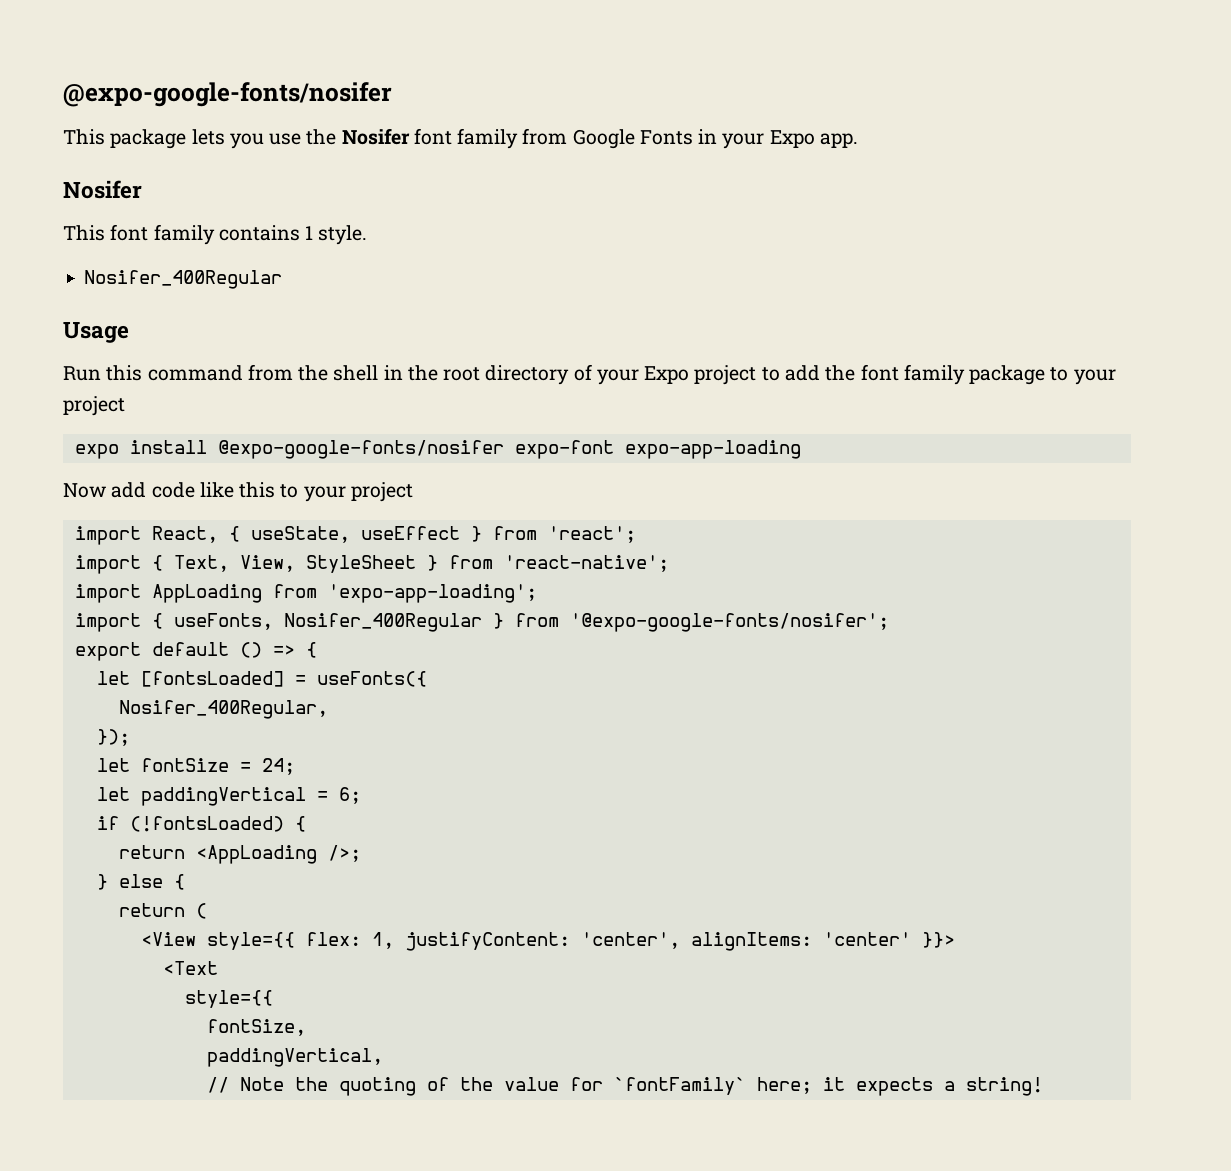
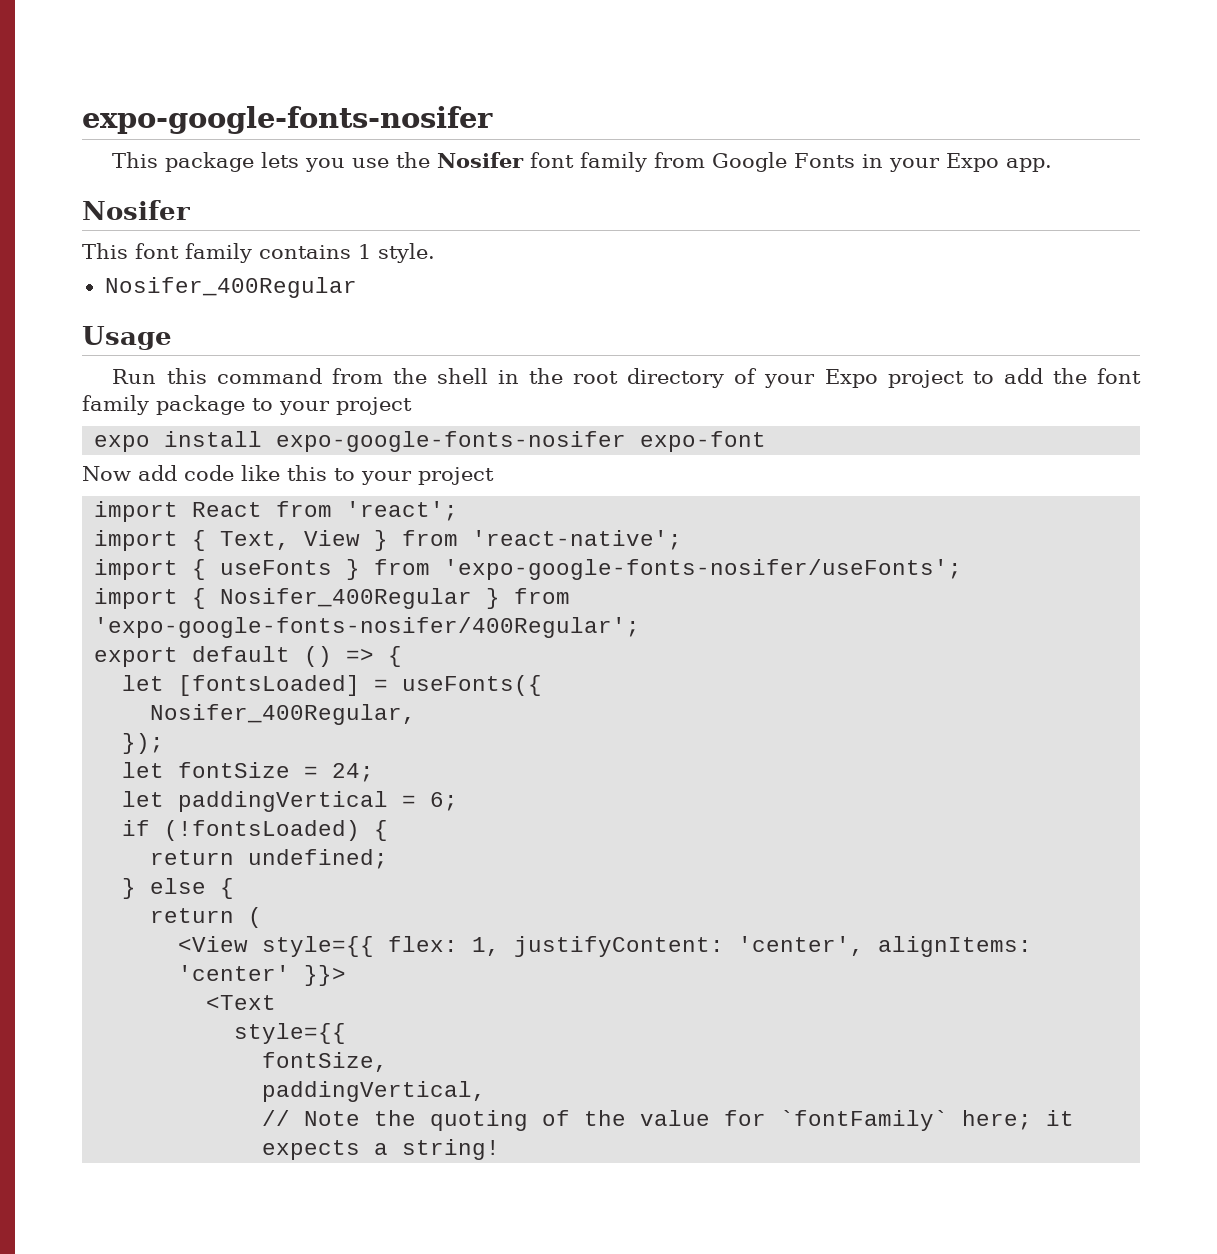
[63,82,392,107] @expo-google-fonts/nosifer -> [82,106,493,134] expo-google-fonts-nosifer
[217,440,504,459] @expo-google-fonts/nosifer -> [276,431,627,452] expo-google-fonts-nosifer
[624,440,801,459] expo-app-loading -> (767, 441) none
[151,526,482,543] React, { useState, useEffect } -> [192,502,263,517] React
[239,555,416,573] View, StyleSheet -> [304,530,361,546] View
[151,584,537,603] [74,613,273,632] AppLoading from 'expo-app-loading'; // import { useFonts, -> [192,559,963,580] [94,588,207,609] { useFonts } from 'expo-google-fonts-nosifer/useFonts'; // import {
[569,613,889,632] '@expo-google-fonts/nosifer'; -> [94,617,641,638] 'expo-google-fonts-nosifer/400Regular';
[195,845,361,864] <AppLoading />; -> [248,849,389,869] undefined;

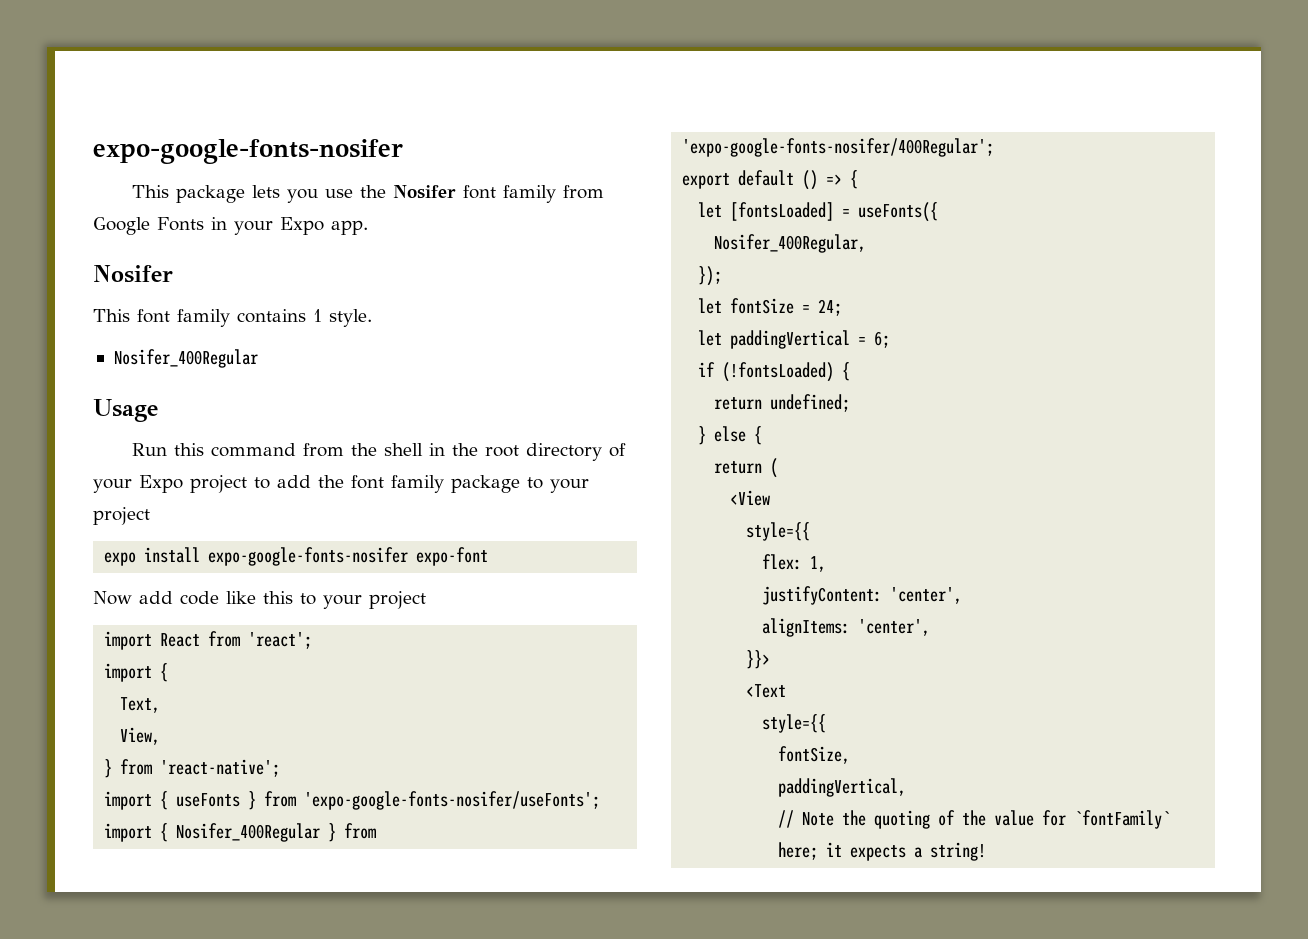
(207, 540) none -> (169, 672) //
[304,530,361,546] View -> [120,727,161,745] // View, //
[262,936,375,957] style={{ -> [746,522,811,541] // style={{ //
(501, 946) none -> (827, 564) //
[878,936,1033,957] [178,965,291,981] alignItems: 'center' -> [762,618,931,637] // alignItems: 'center', //

